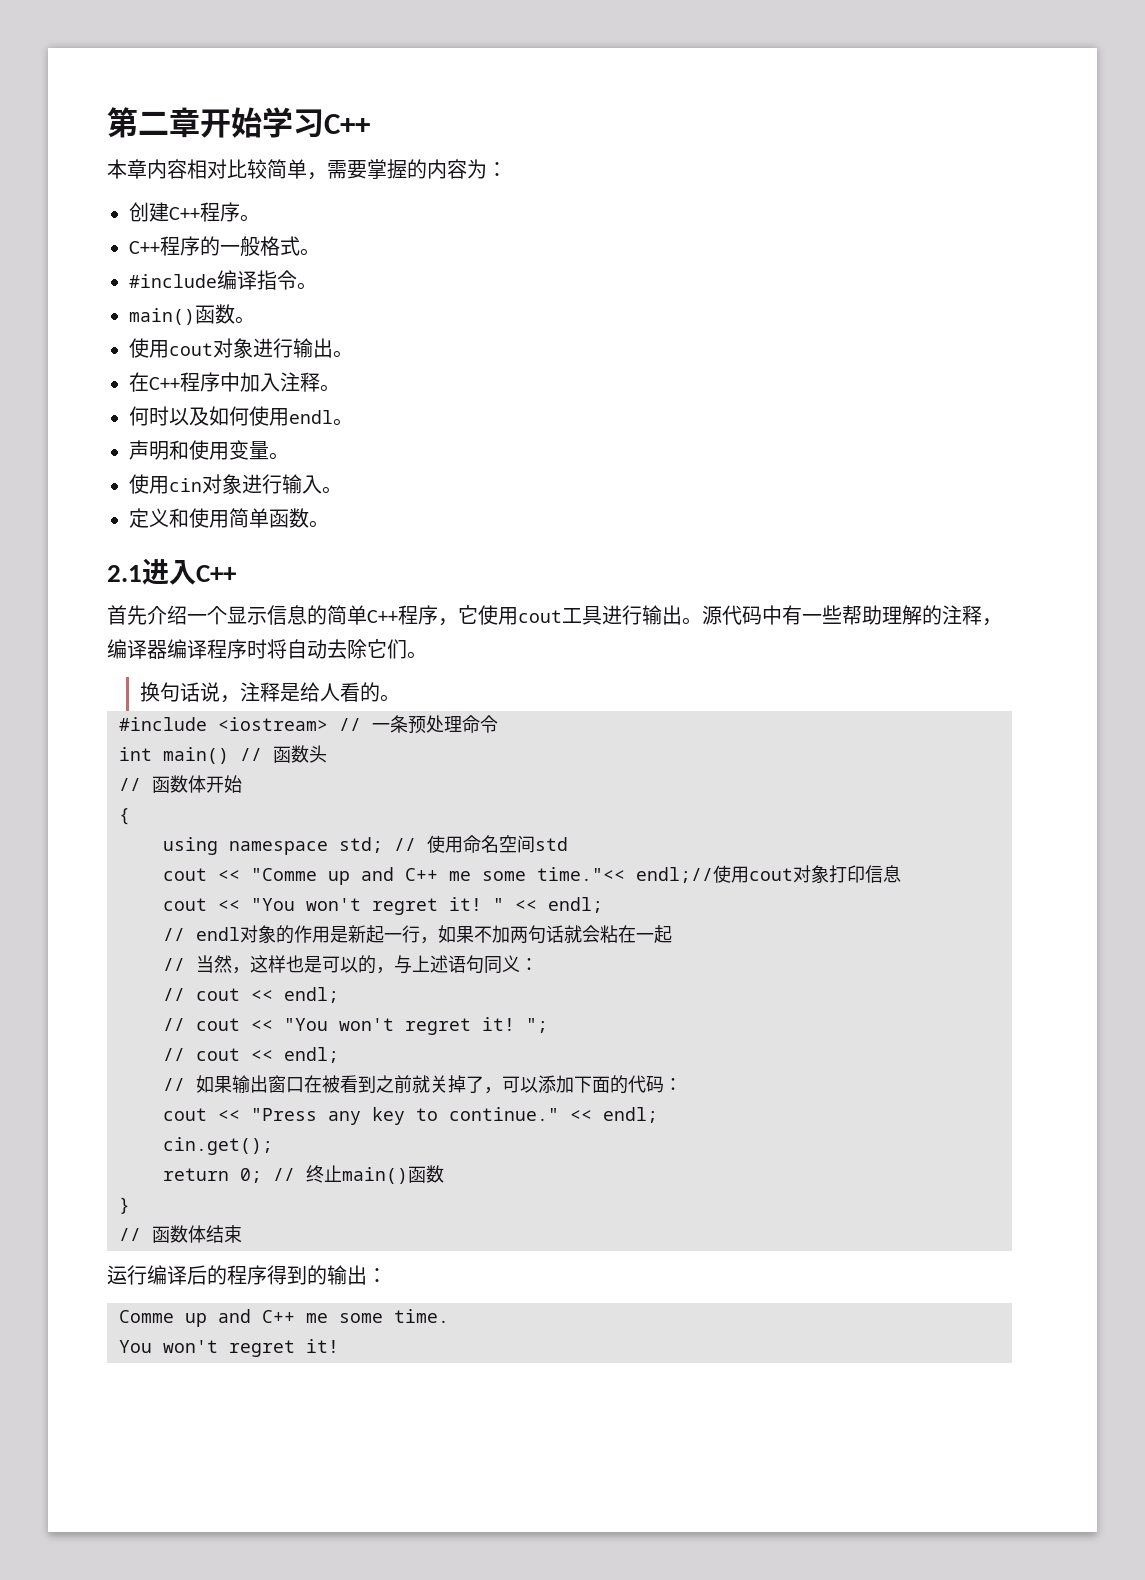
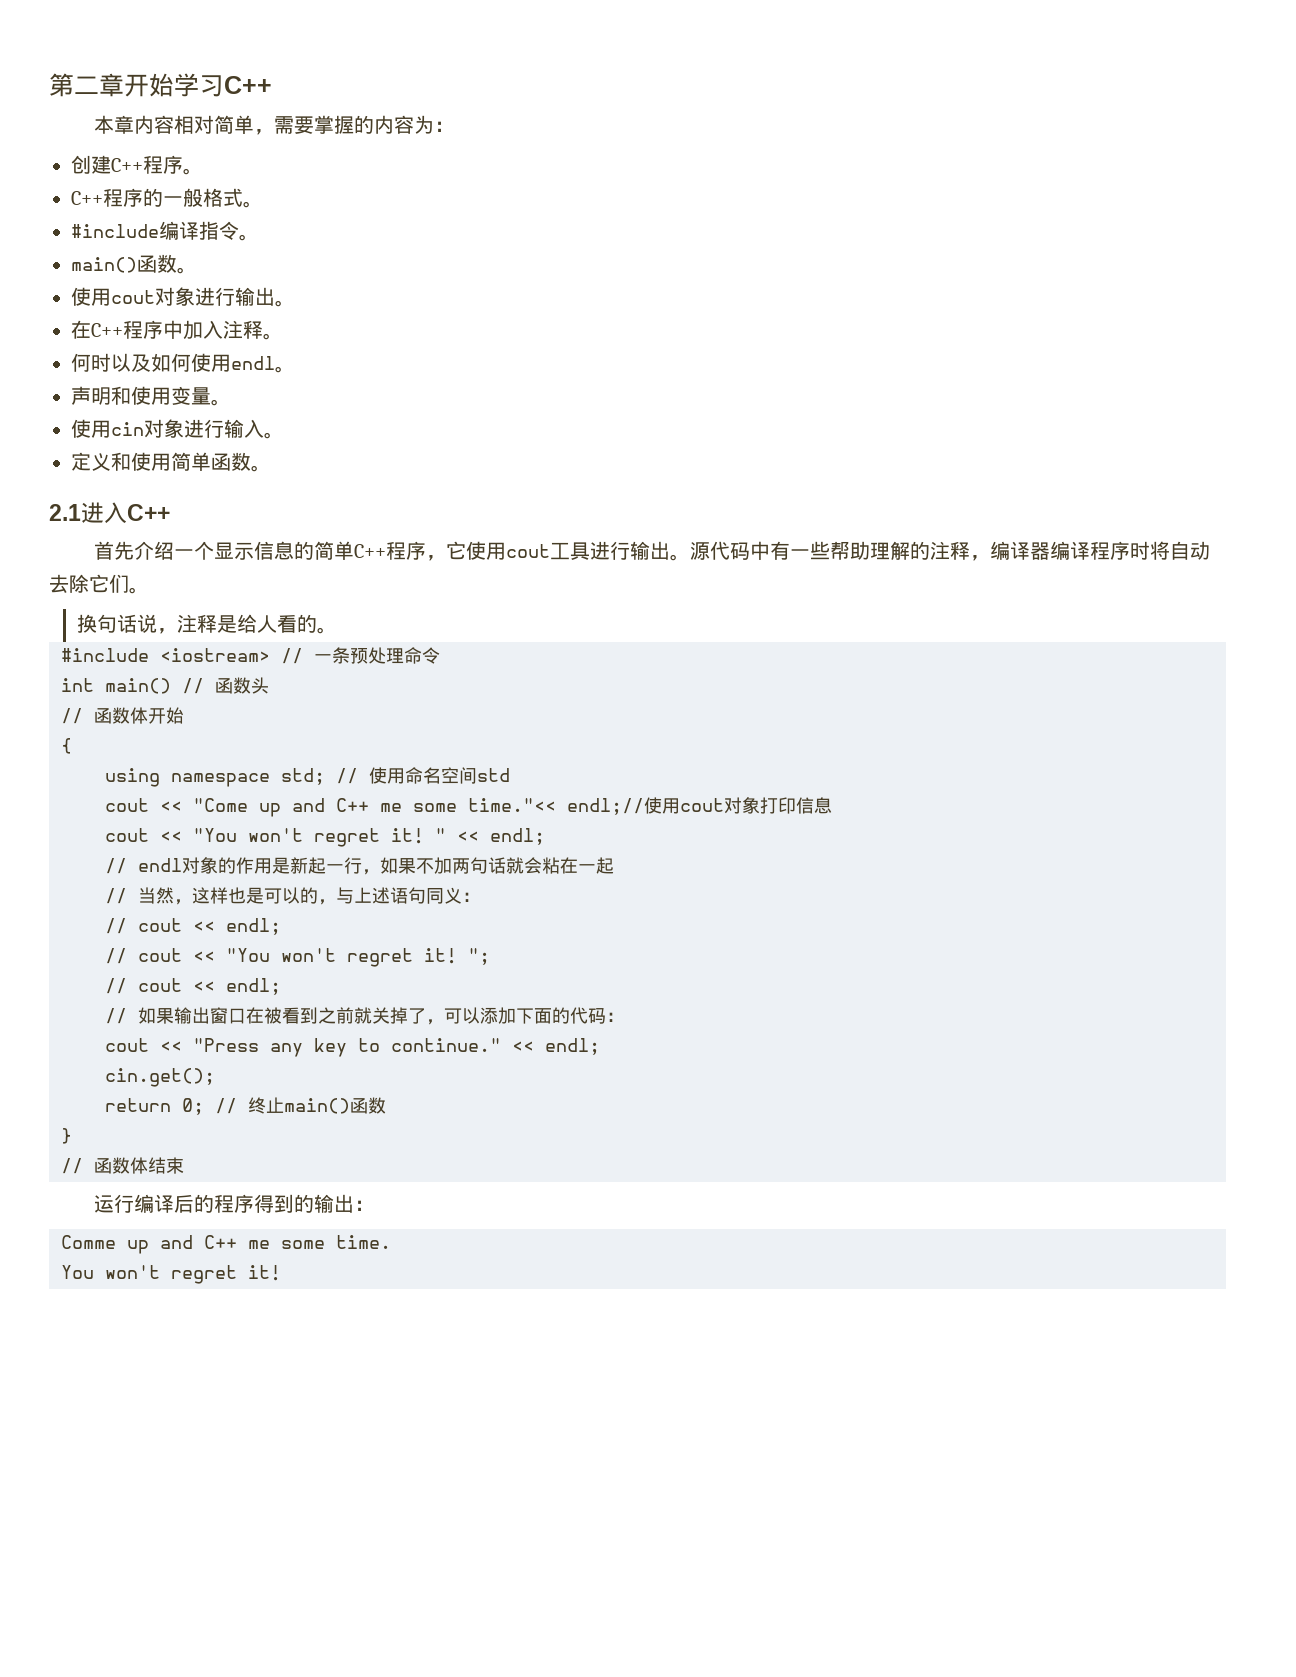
[227,159,267,179] 比较 -> (215, 124) none
[251,868,317,881] "Comme -> [193,798,248,812] "Come

